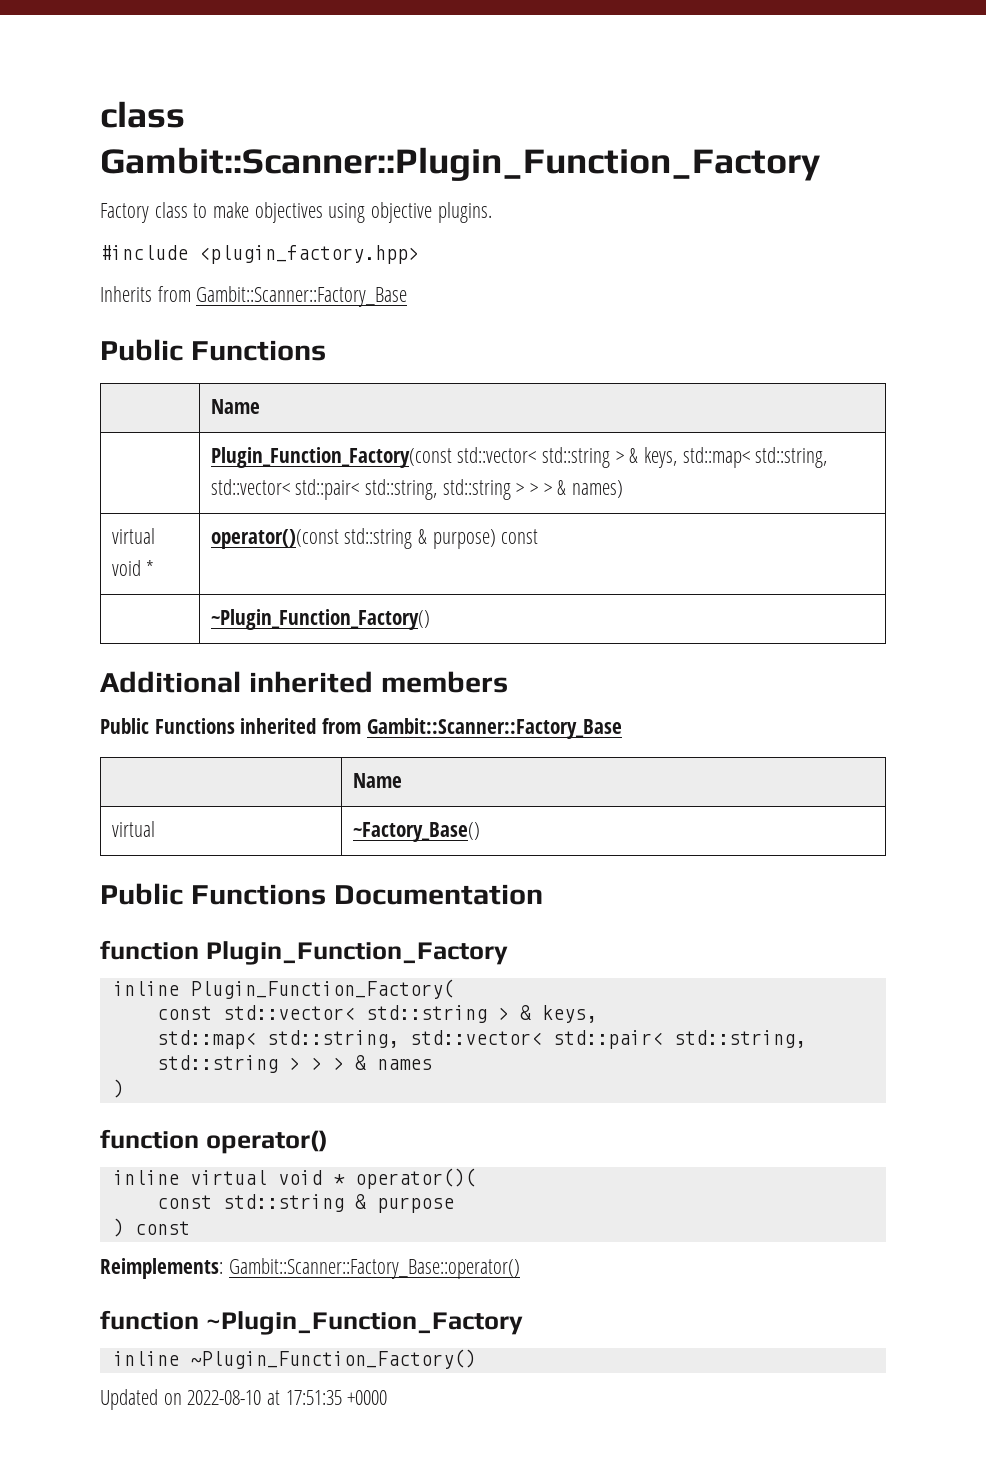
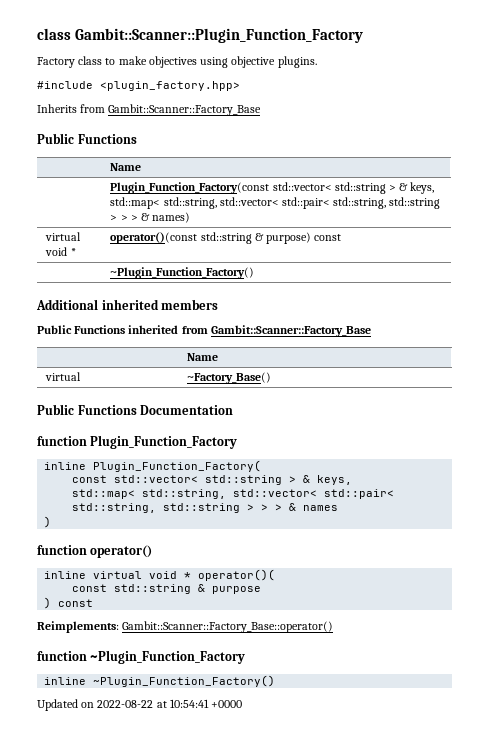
[187,1390,342,1405] 2022-08-10 at 17:51:35 -> [97,699,209,708] 2022-08-22 at 10:54:41

